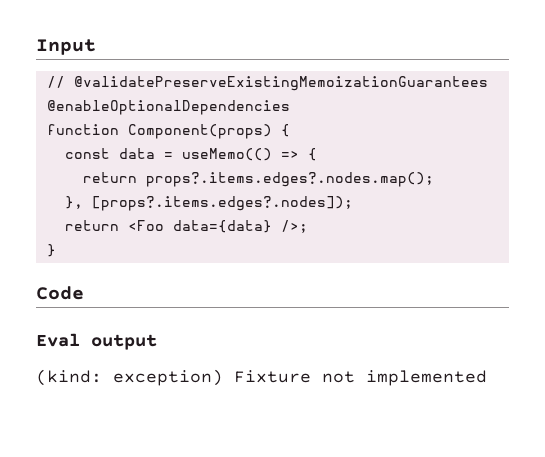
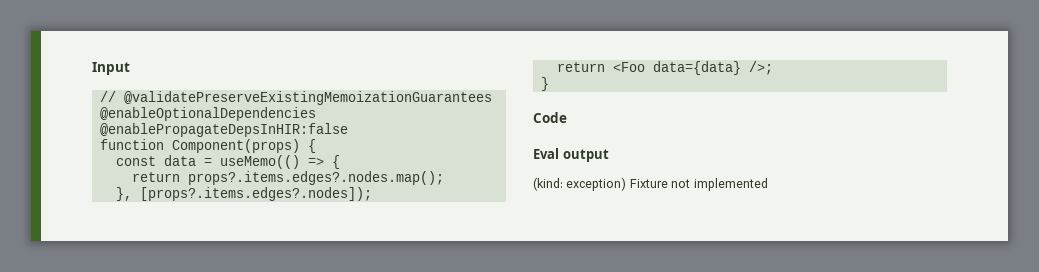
(290, 107) none -> [99,123,348,137] @enablePropagateDepsInHIR:false

